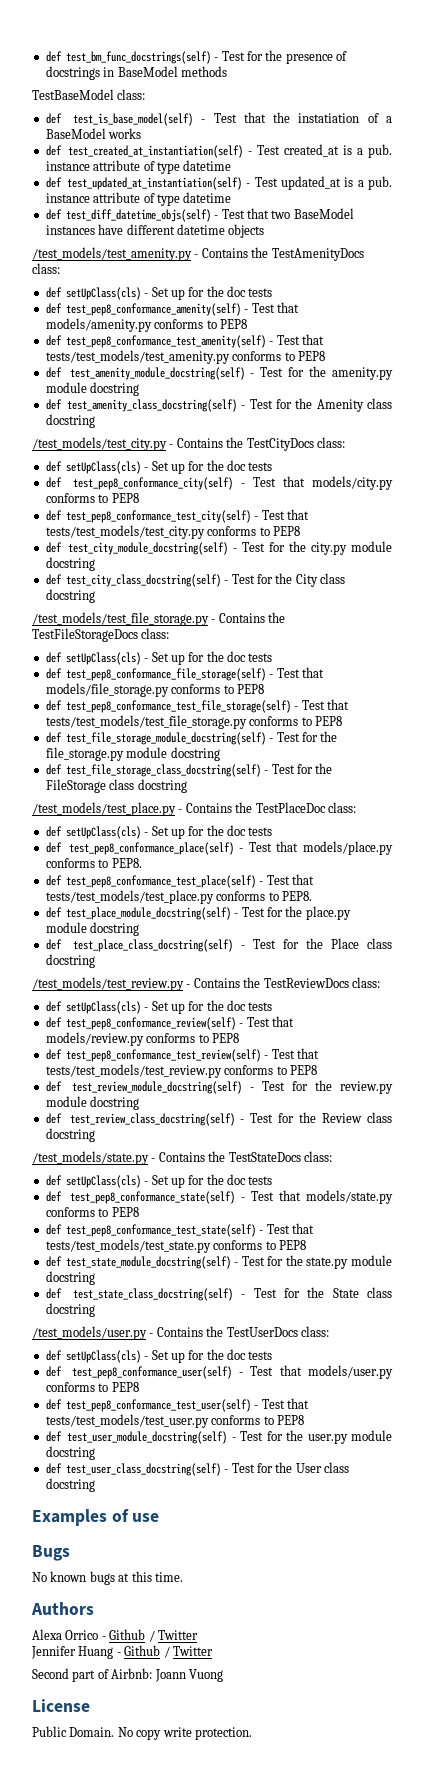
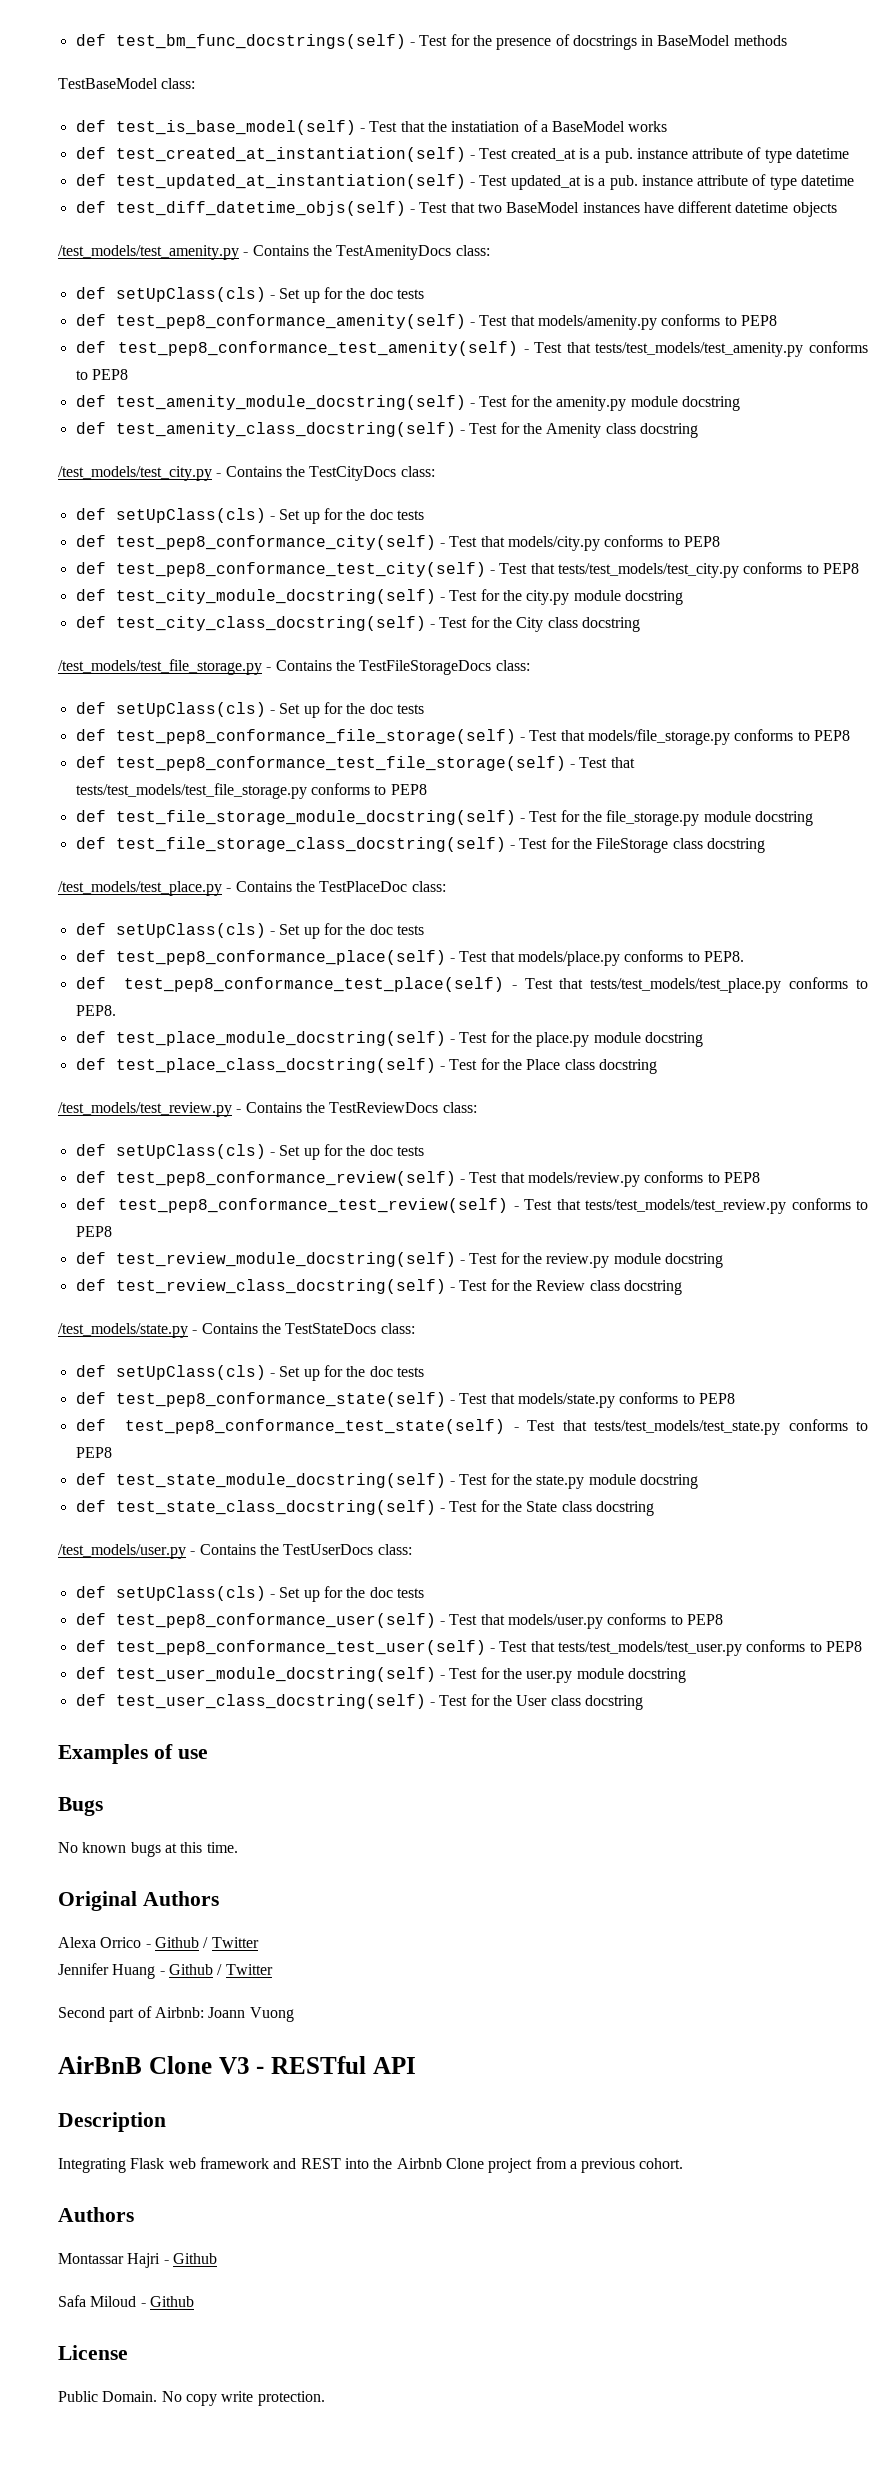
(183, 1577) none -> [58,1891,137,1911] Original
(223, 1675) none -> [58,2056,416,2074] [58,2112,166,2132] [58,2157,684,2173] [58,2207,134,2222] [58,2253,217,2268] [58,2295,194,2307] // AirBnB Clone V3 - RESTful API // Description // Integrating Flask web framework and REST into the Airbnb Clone project from a previous cohort. // Authors // Montassar Hajri - Github // Safa Miloud - Github

